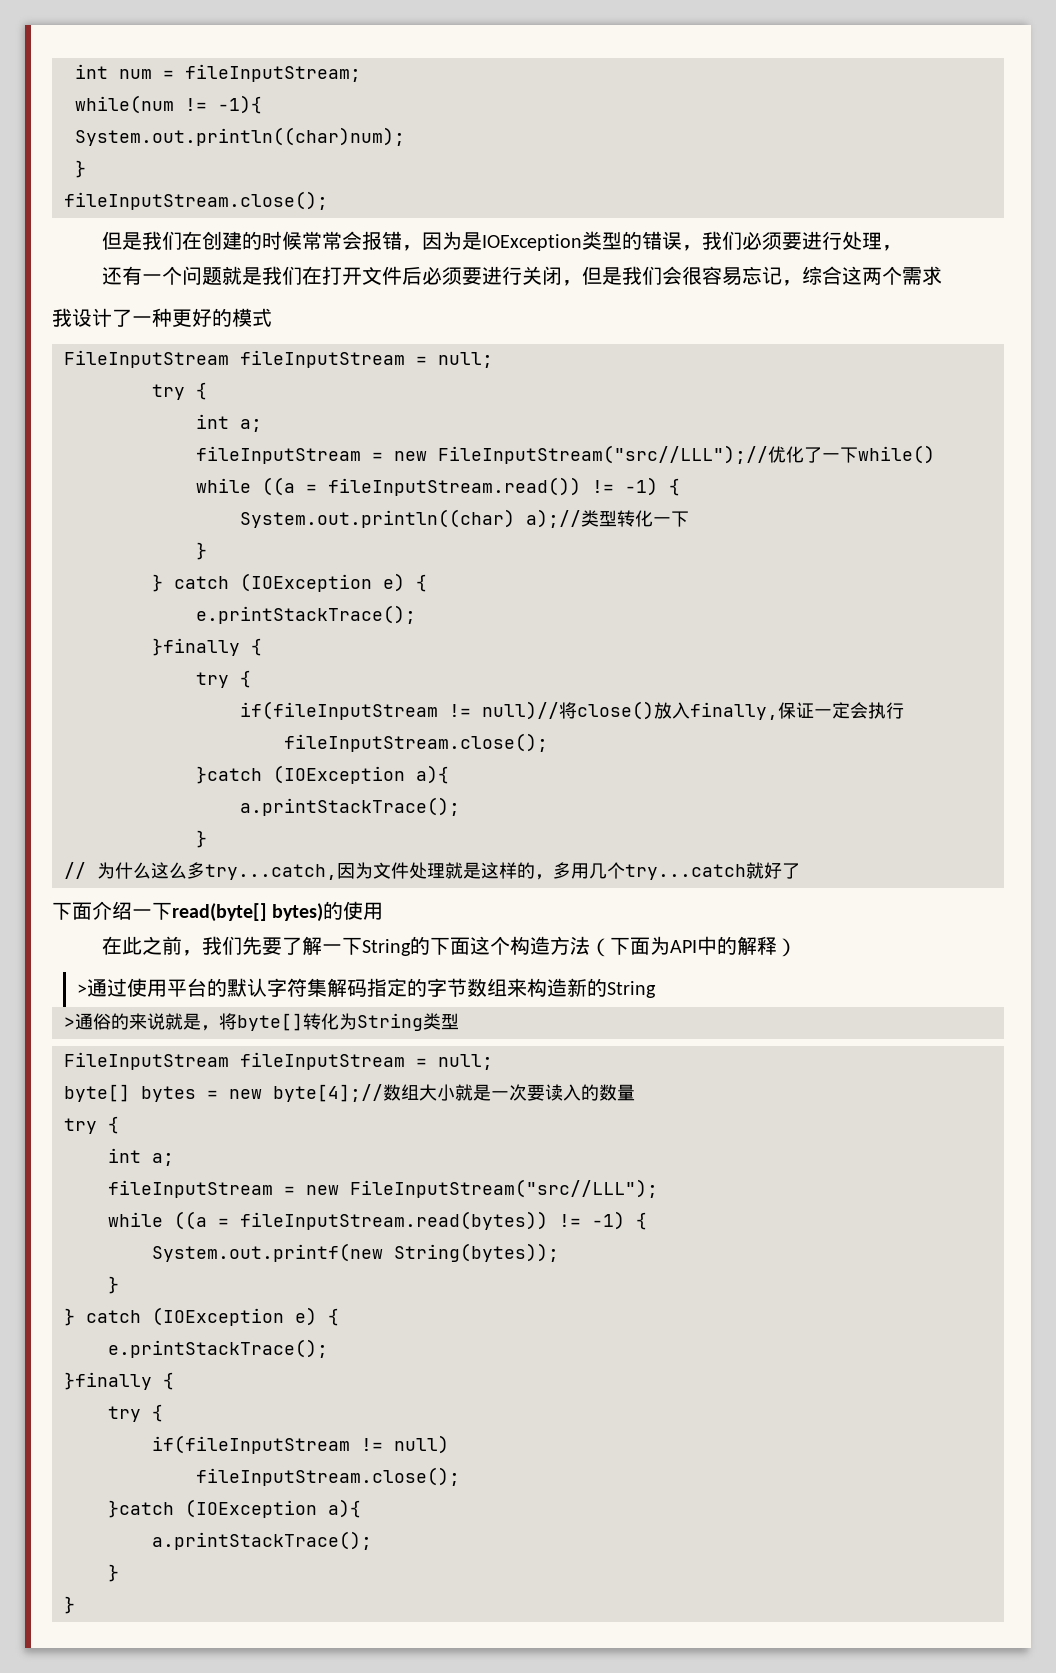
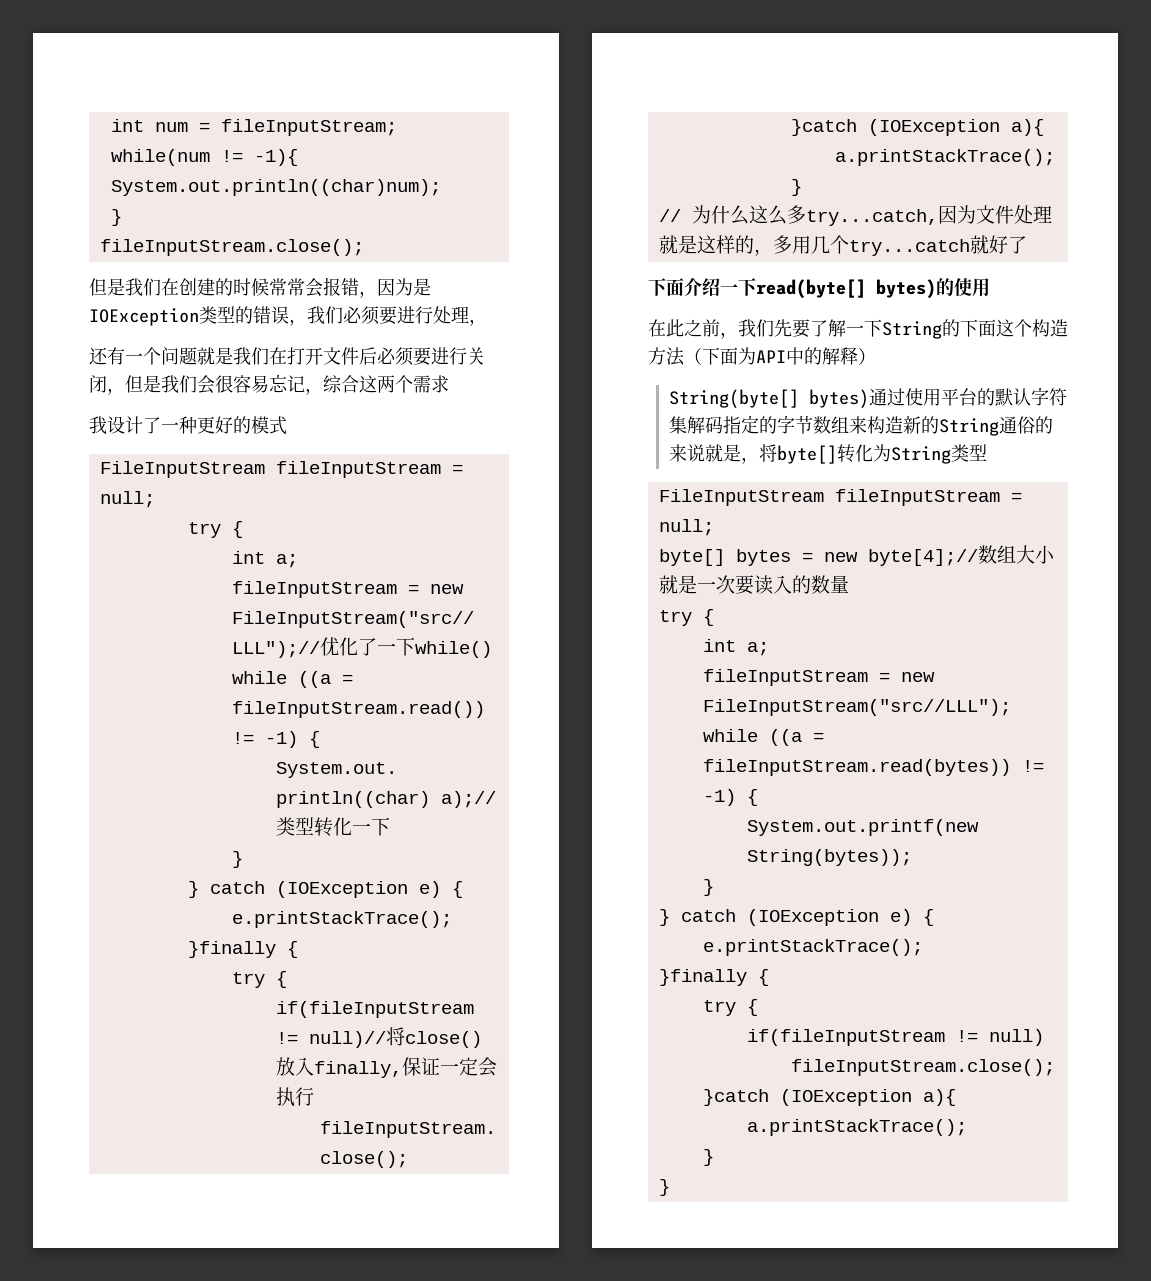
[76,984,87,995] > -> [668,389,869,408] String(byte[] bytes)
[64,1017,75,1028] // > -> (999, 427) none

